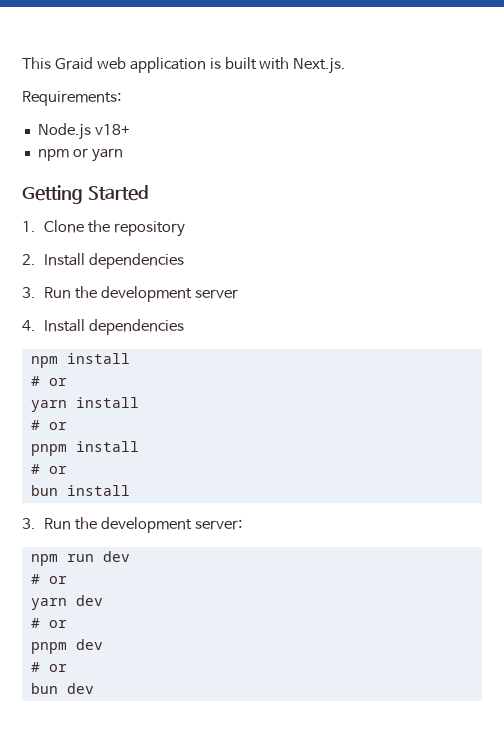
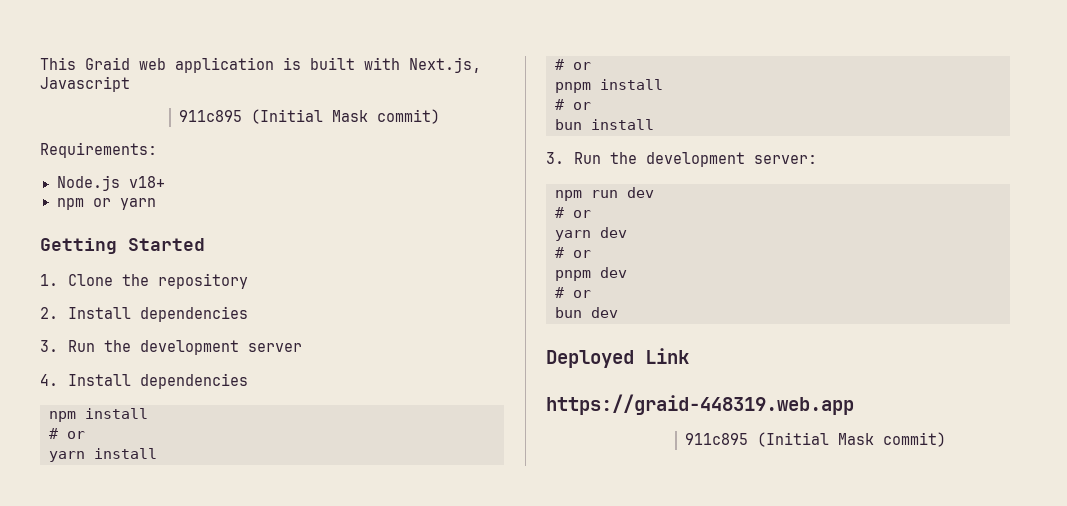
[293,57,346,74] Next.js. -> [409,57,481,73] [40,76,130,92] [179,109,441,124] Next.js, Javascript // 911c895 (Initial Mask commit)
(94, 688) none -> [546,348,689,368] [546,394,854,415] [685,432,947,447] // Deployed Link // https://graid-448319.web.app // 911c895 (Initial Mask commit)

